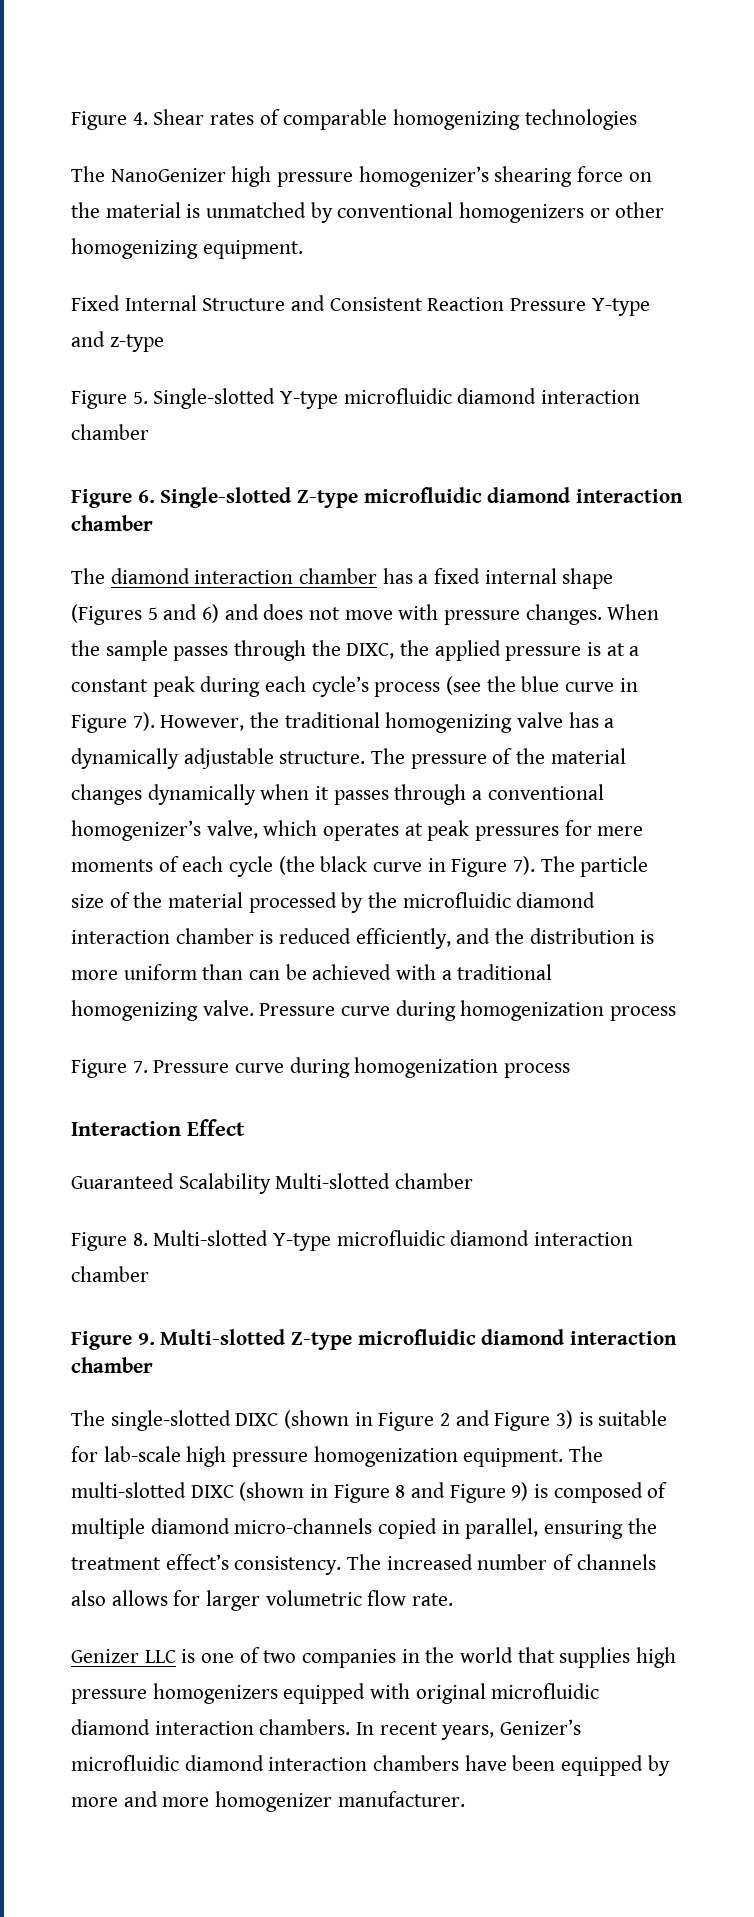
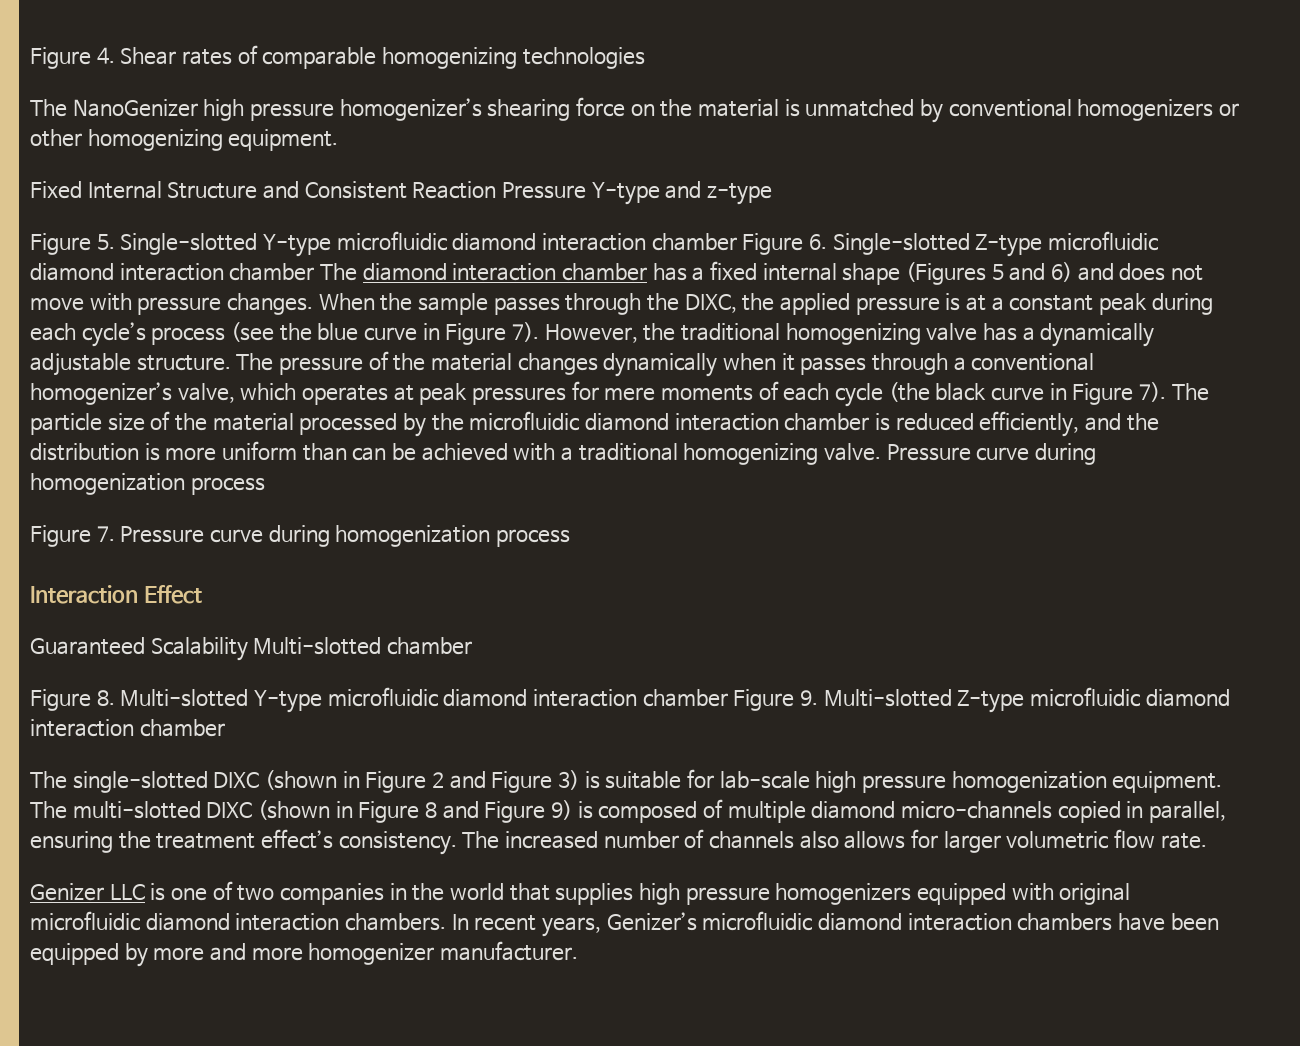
(149, 432) // -> (737, 242) none
(153, 523) // -> (315, 272) none
(149, 1274) // -> (728, 698) none

